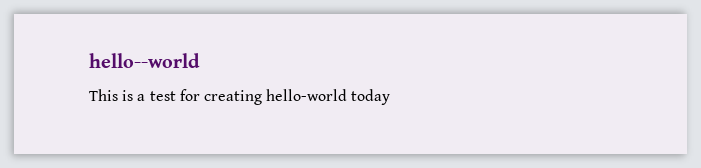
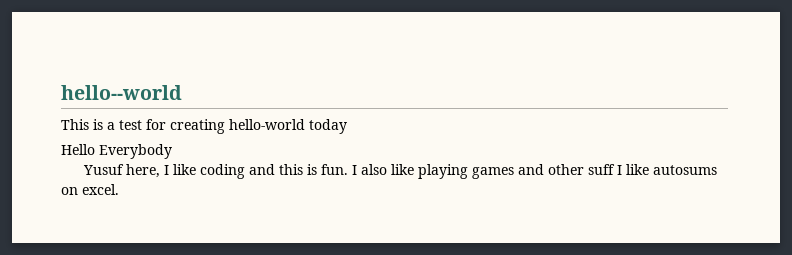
(391, 97) none -> [61,144,172,159] [82,164,717,179] [61,184,119,195] // Hello Everybody // Yusuf here, I like coding and this is fun. I also like playing games and other suff I like autosums on excel.

